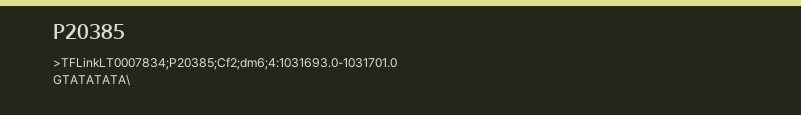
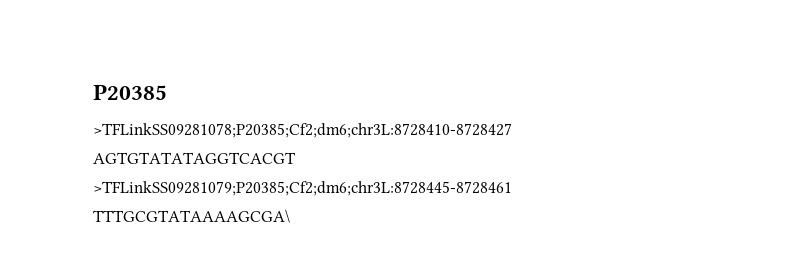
[53,57,397,70] [53,74,130,86] >TFLinkLT0007834;P20385;Cf2;dm6;4:1031693.0-1031701.0 // GTATATATA\ -> [93,123,512,138] [93,152,296,164] [93,181,512,196] [93,209,290,223] >TFLinkSS09281078;P20385;Cf2;dm6;chr3L:8728410-8728427 // AGTGTATATAGGTCACGT // >TFLinkSS09281079;P20385;Cf2;dm6;chr3L:8728445-8728461 // TTTGCGTATAAAAGCGA\

